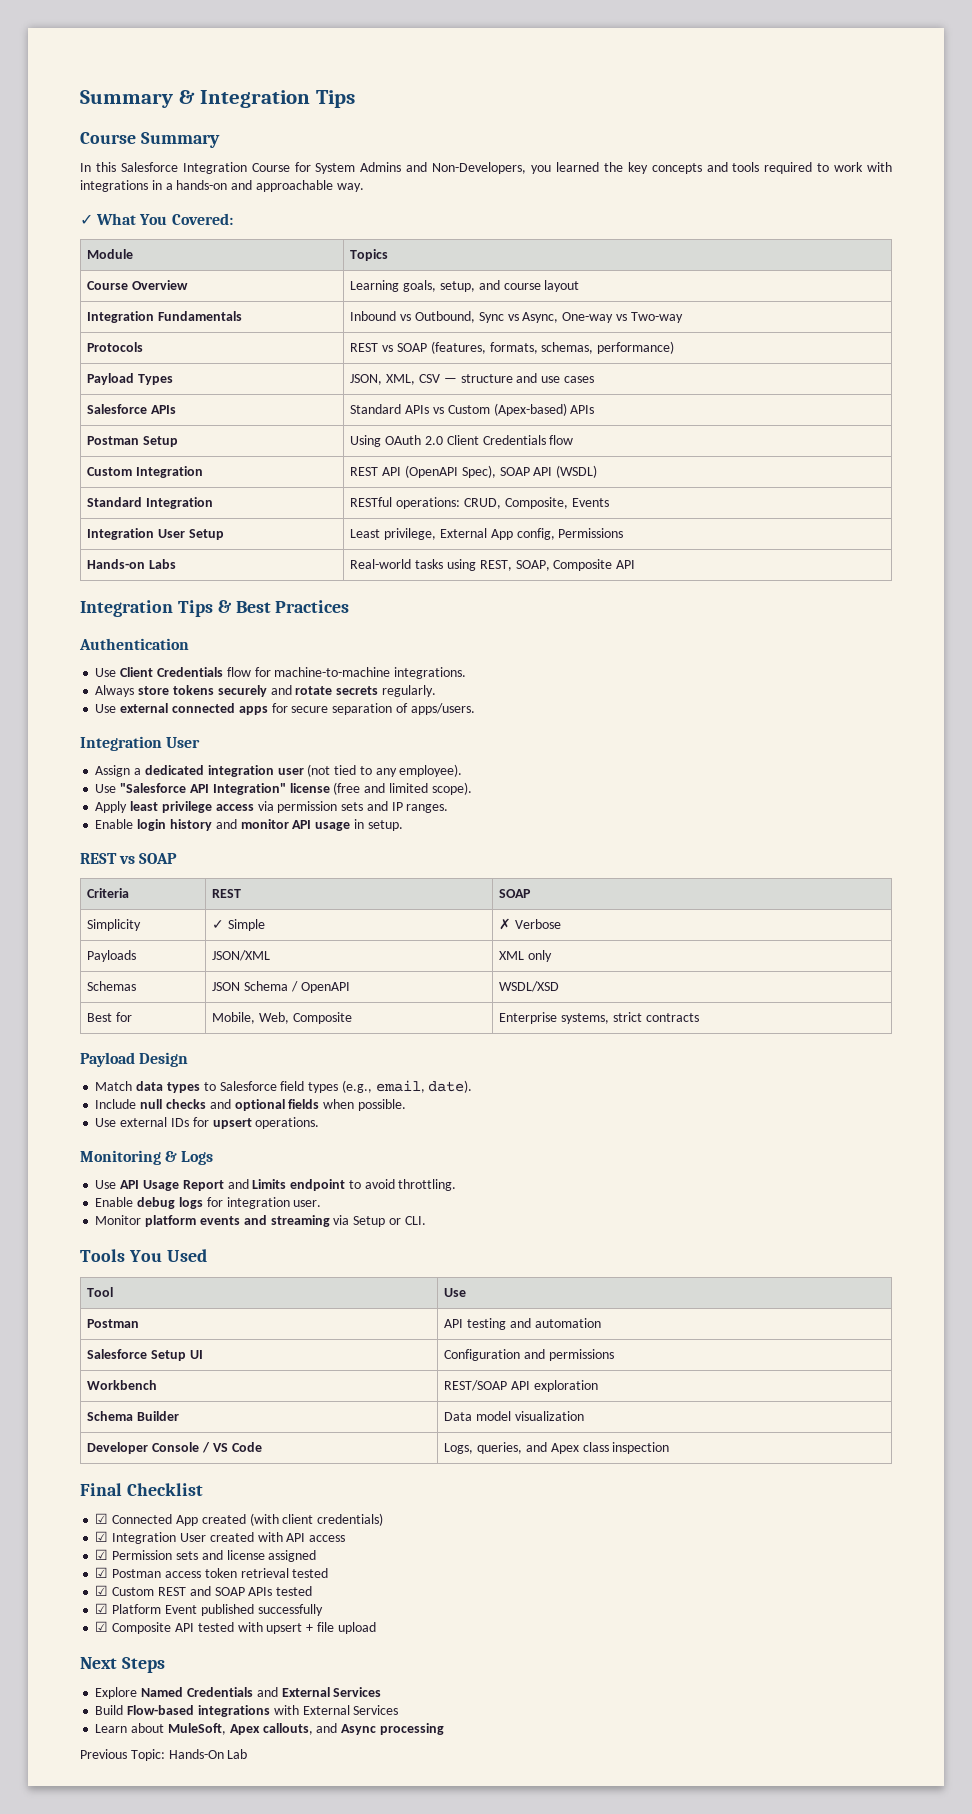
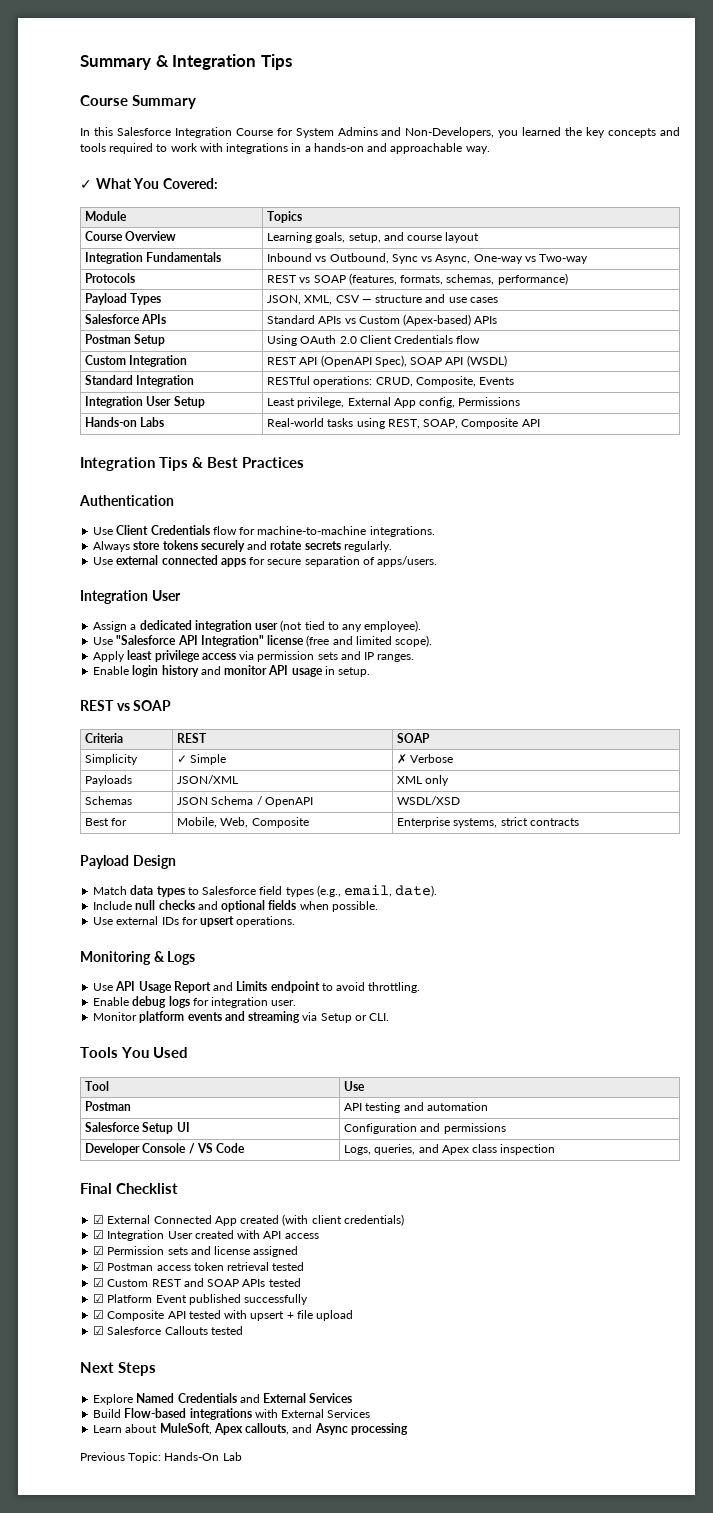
[87,1380,158,1390] [444,1380,598,1392] [87,1411,180,1421] [444,1411,584,1421] // Workbench | REST/SOAP API exploration // Schema Builder | Data model visualization -> (506, 1128) none
(109, 1518) none -> [107,1215,151,1224] External
(376, 1628) none -> [93,1326,243,1335] // ☑ Salesforce Callouts tested

